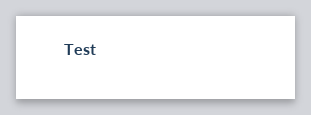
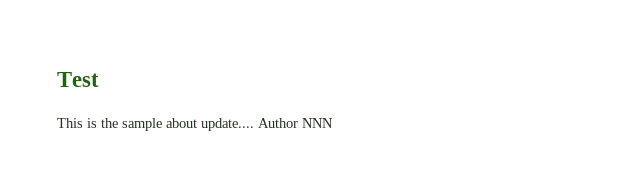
(96, 49) none -> [57,118,333,131] // This is the sample about update.... Author NNN

